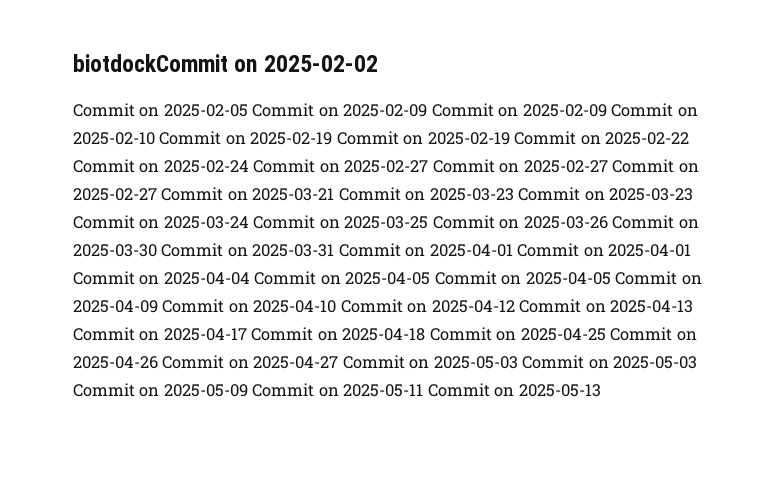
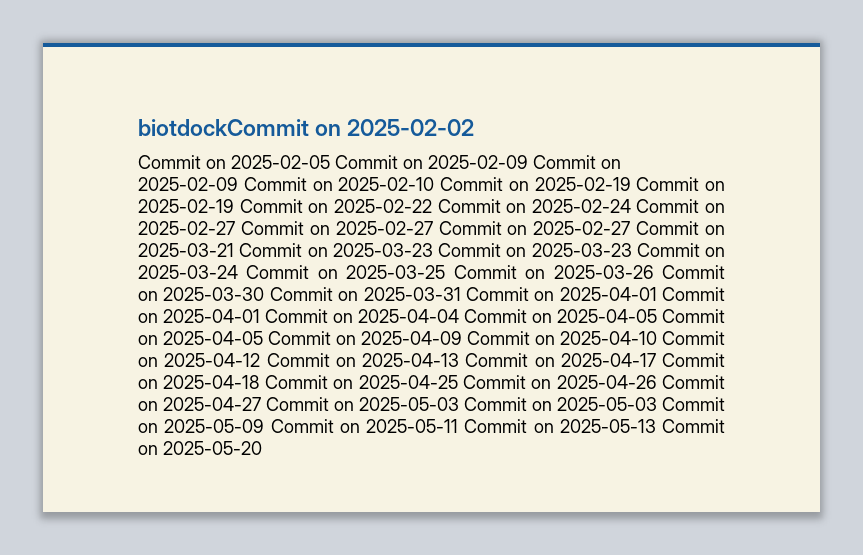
(601, 390) none -> [662,419,725,433] [138,441,262,455] Commit on 2025-05-20

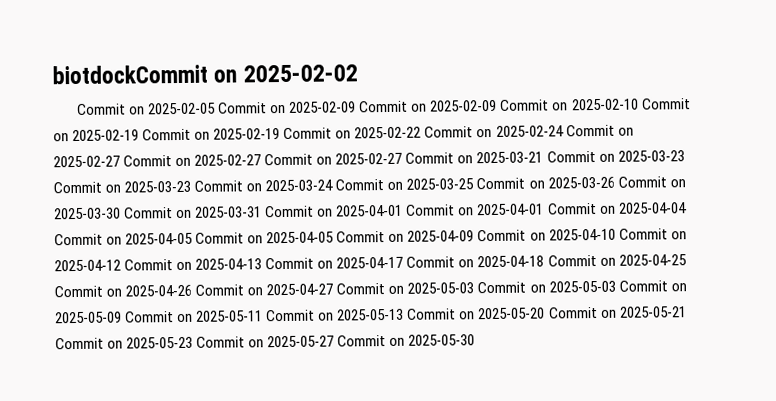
(262, 448) none -> [548,306,687,319] [55,334,476,350] Commit on 2025-05-21 Commit on 2025-05-23 Commit on 2025-05-27 Commit on 2025-05-30

